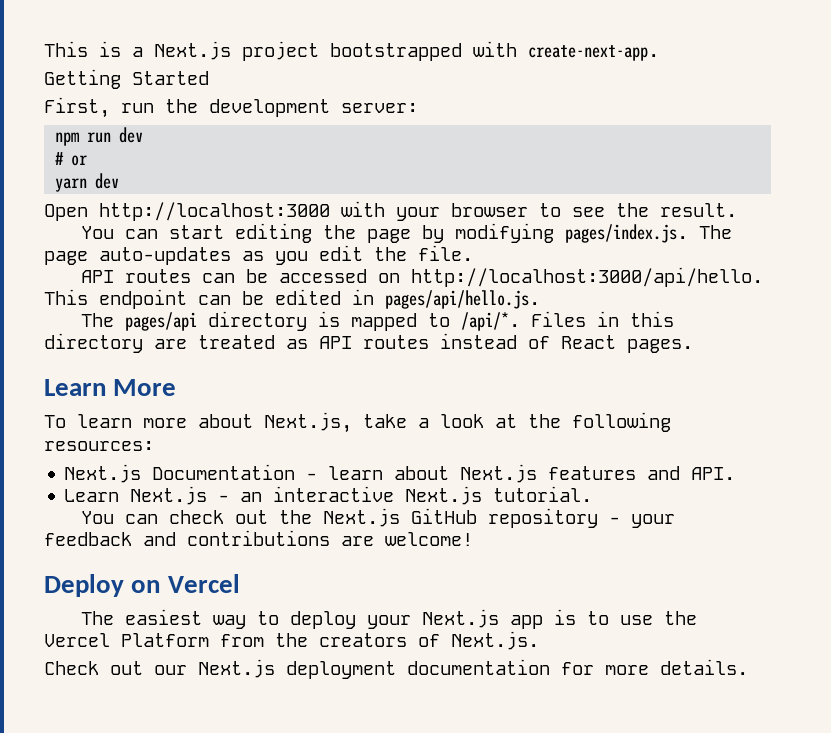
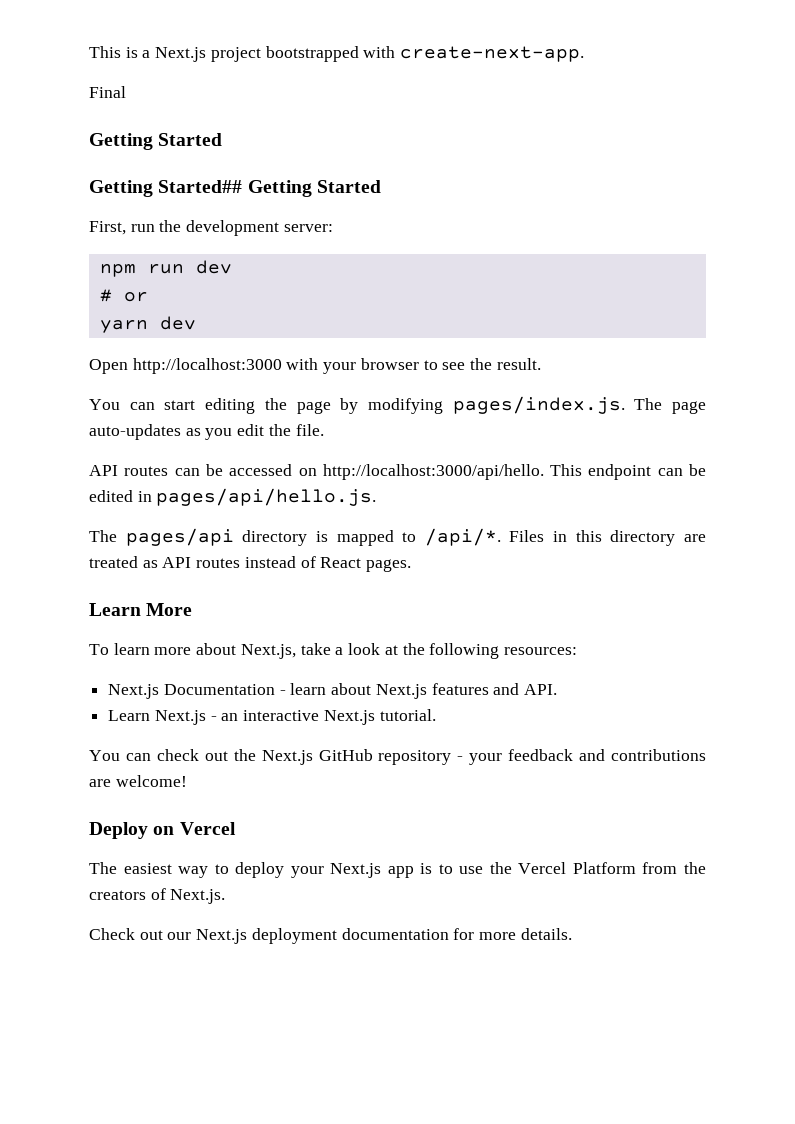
(659, 53) none -> [89,86,126,98] [89,133,223,150] [89,180,243,197] Final // Getting Started // Getting Started##

